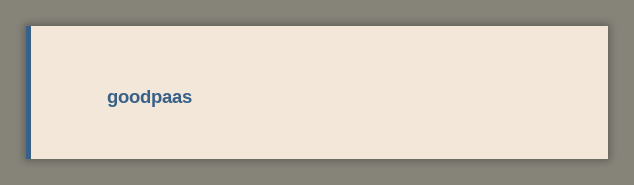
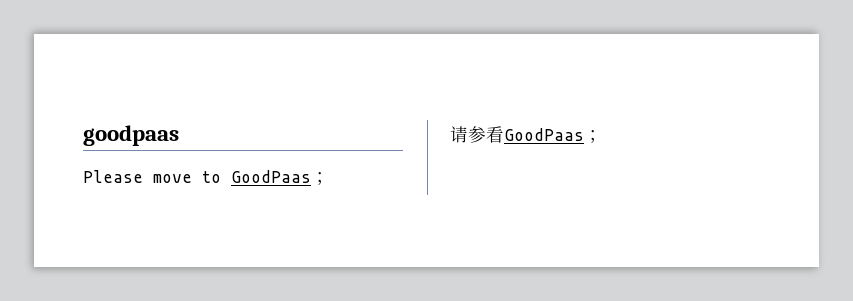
(192, 98) none -> [83,170,329,185] [450,126,602,143] // Please move to GoodPaas； // 请参看GoodPaas；

